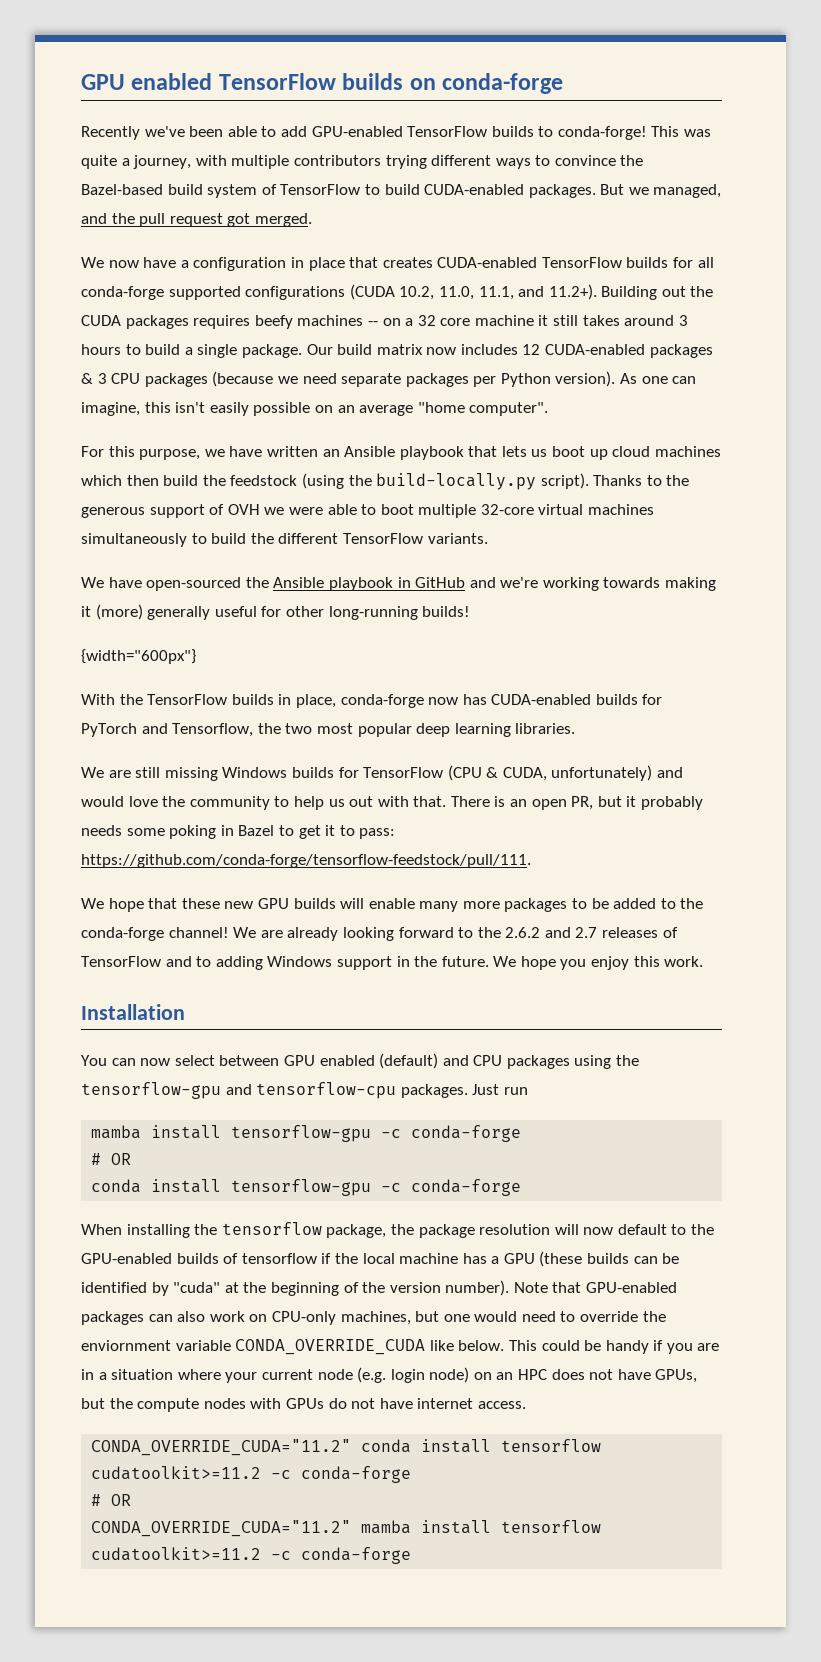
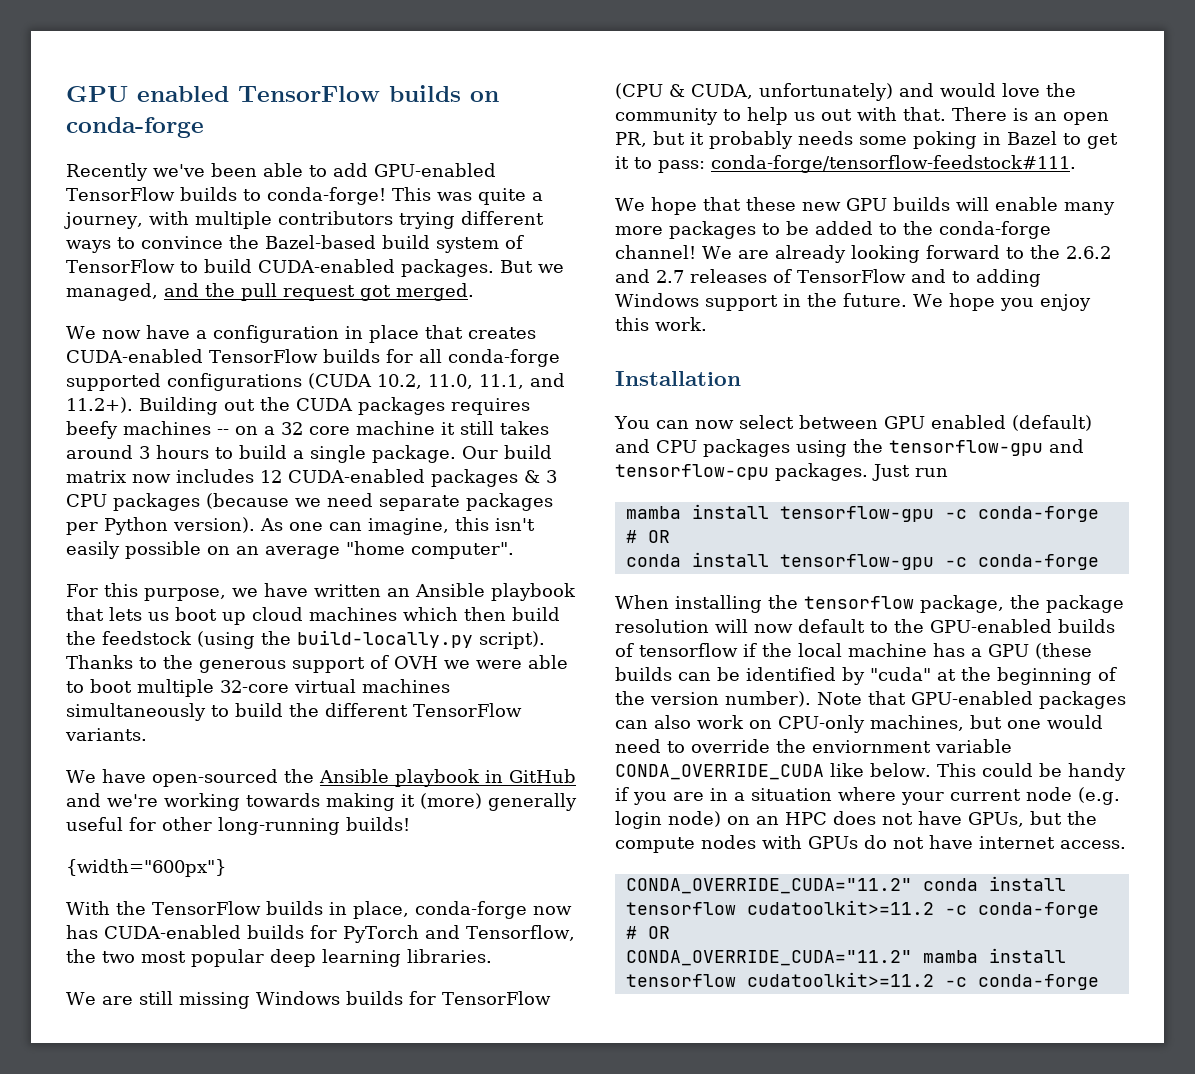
[81,854,531,868] https://github.com/conda-forge/tensorflow-feedstock/pull/111. -> [711,155,1076,173] conda-forge/tensorflow-feedstock#111.

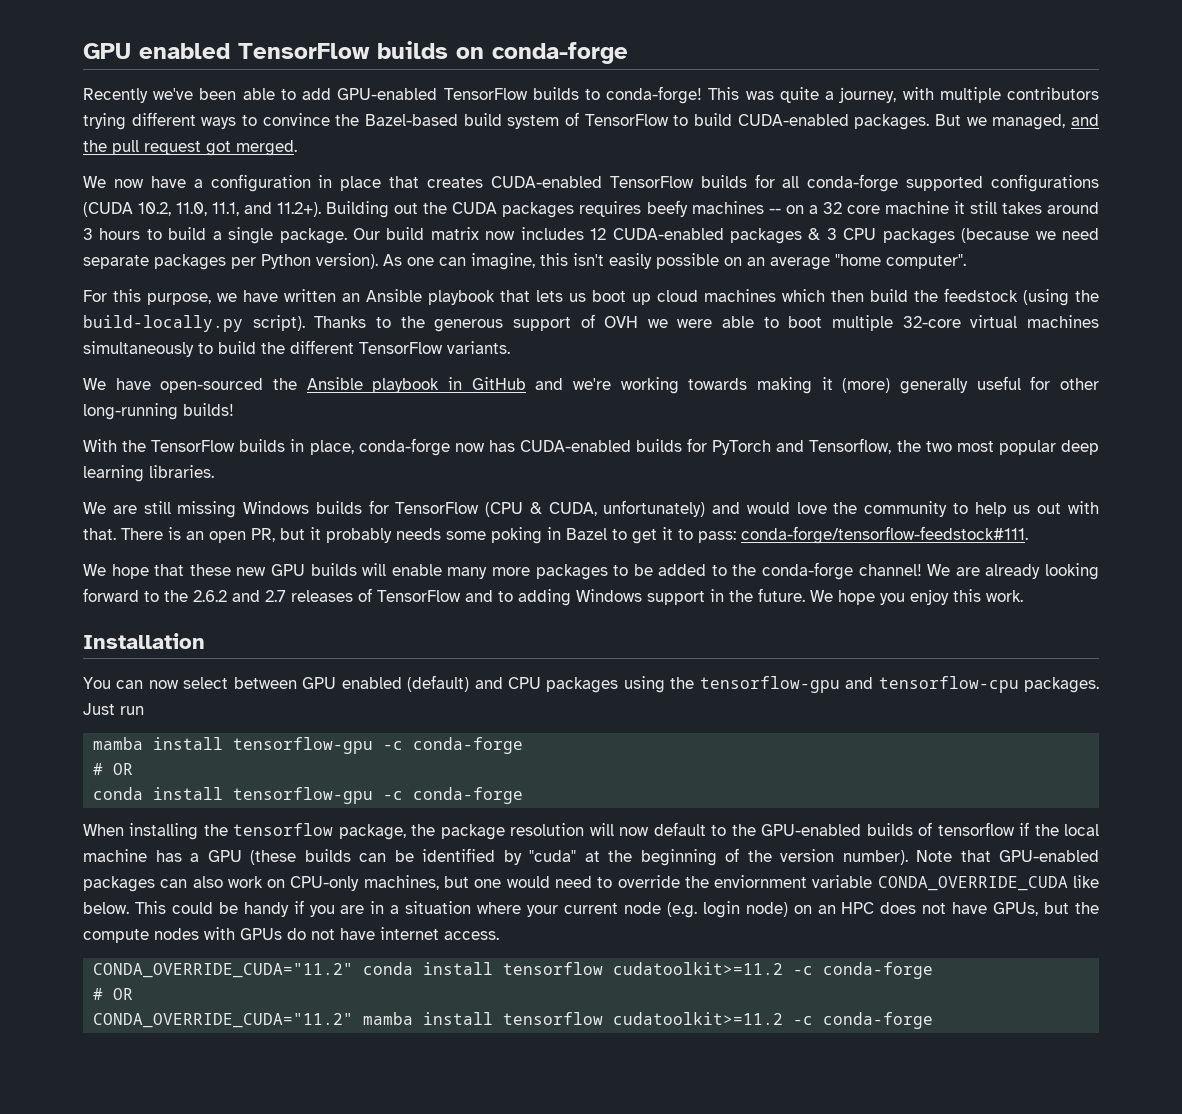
[66,859,226,877] // {width="600px"} -> (234, 409) none

